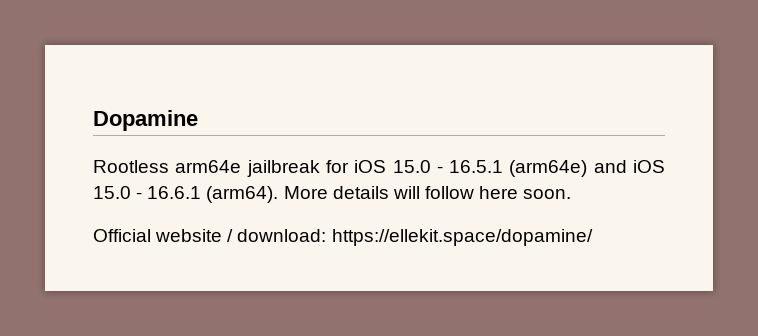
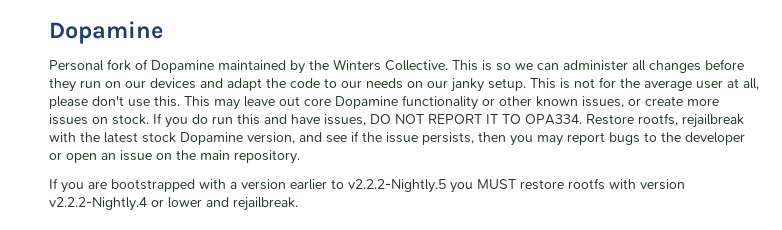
[93,160,665,177] [93,186,572,203] [93,229,593,246] Rootless arm64e jailbreak for iOS 15.0 - 16.5.1 (arm64e) and iOS 15.0 - 16.6.1 (arm64). More details will follow here soon. // Official website / download: https://ellekit.space/dopamine/ -> [49,59,744,74] [49,77,759,92] [49,95,719,110] [49,113,744,128] [49,131,745,146] [49,150,300,164] [49,178,685,193] [49,197,298,211] Personal fork of Dopamine maintained by the Winters Collective. This is so we can administer all changes before they run on our devices and adapt the code to our needs on our janky setup. This is not for the average user at all, please don't use this. This may leave out core Dopamine functionality or other known issues, or create more issues on stock. If you do run this and have issues, DO NOT REPORT IT TO OPA334. Restore rootfs, rejailbreak with the latest stock Dopamine version, and see if the issue persists, then you may report bugs to the developer or open an issue on the main repository. // If you are bootstrapped with a version earlier to v2.2.2-Nightly.5 you MUST restore rootfs with version v2.2.2-Nightly.4 or lower and rejailbreak.

